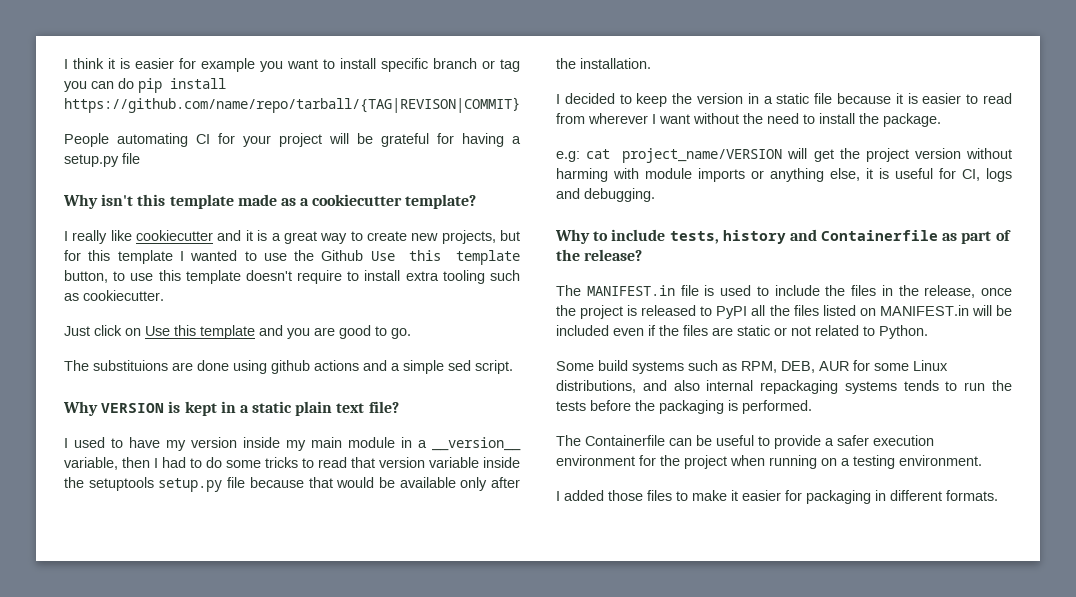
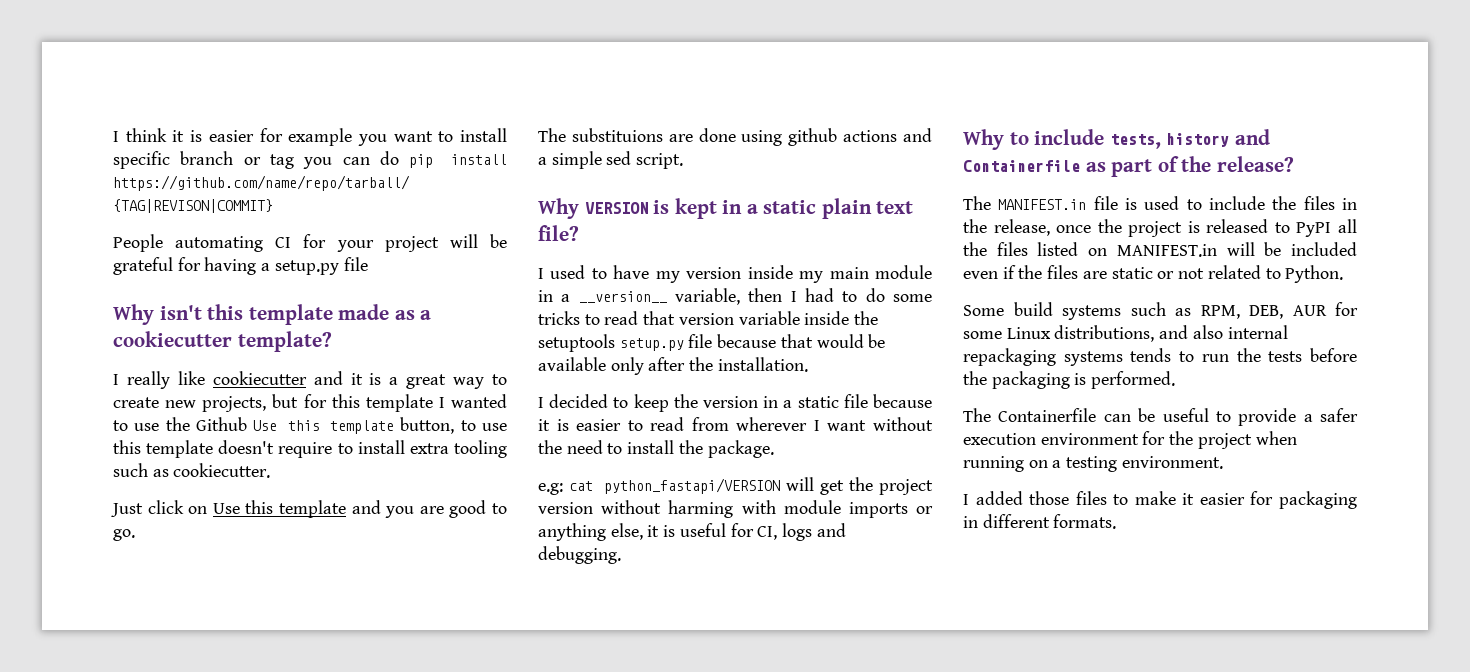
[622,148,783,163] project_name/VERSION -> [603,478,780,494] python_fastapi/VERSION

